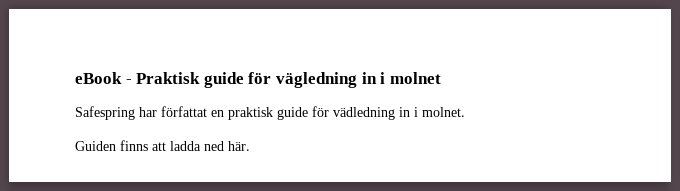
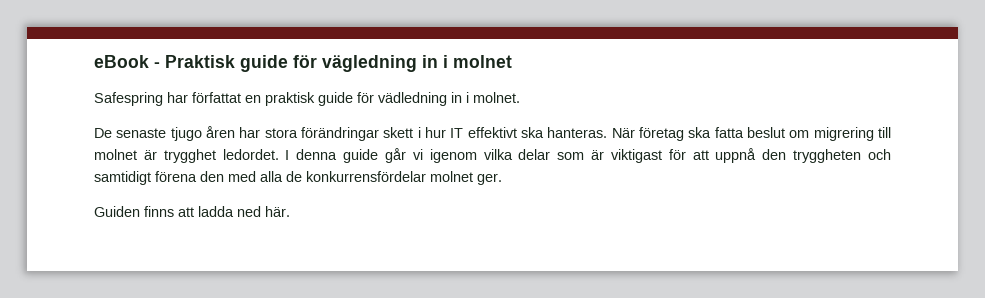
(465, 112) none -> [94,126,892,141] [94,148,892,163] [94,171,502,185] // De senaste tjugo åren har stora förändringar skett i hur IT effektivt ska hanteras. När företag ska fatta beslut om migrering till molnet är trygghet ledordet. I denna guide går vi igenom vilka delar som är viktigast för att uppnå den tryggheten och samtidigt förena den med alla de konkurrensfördelar molnet ger.

